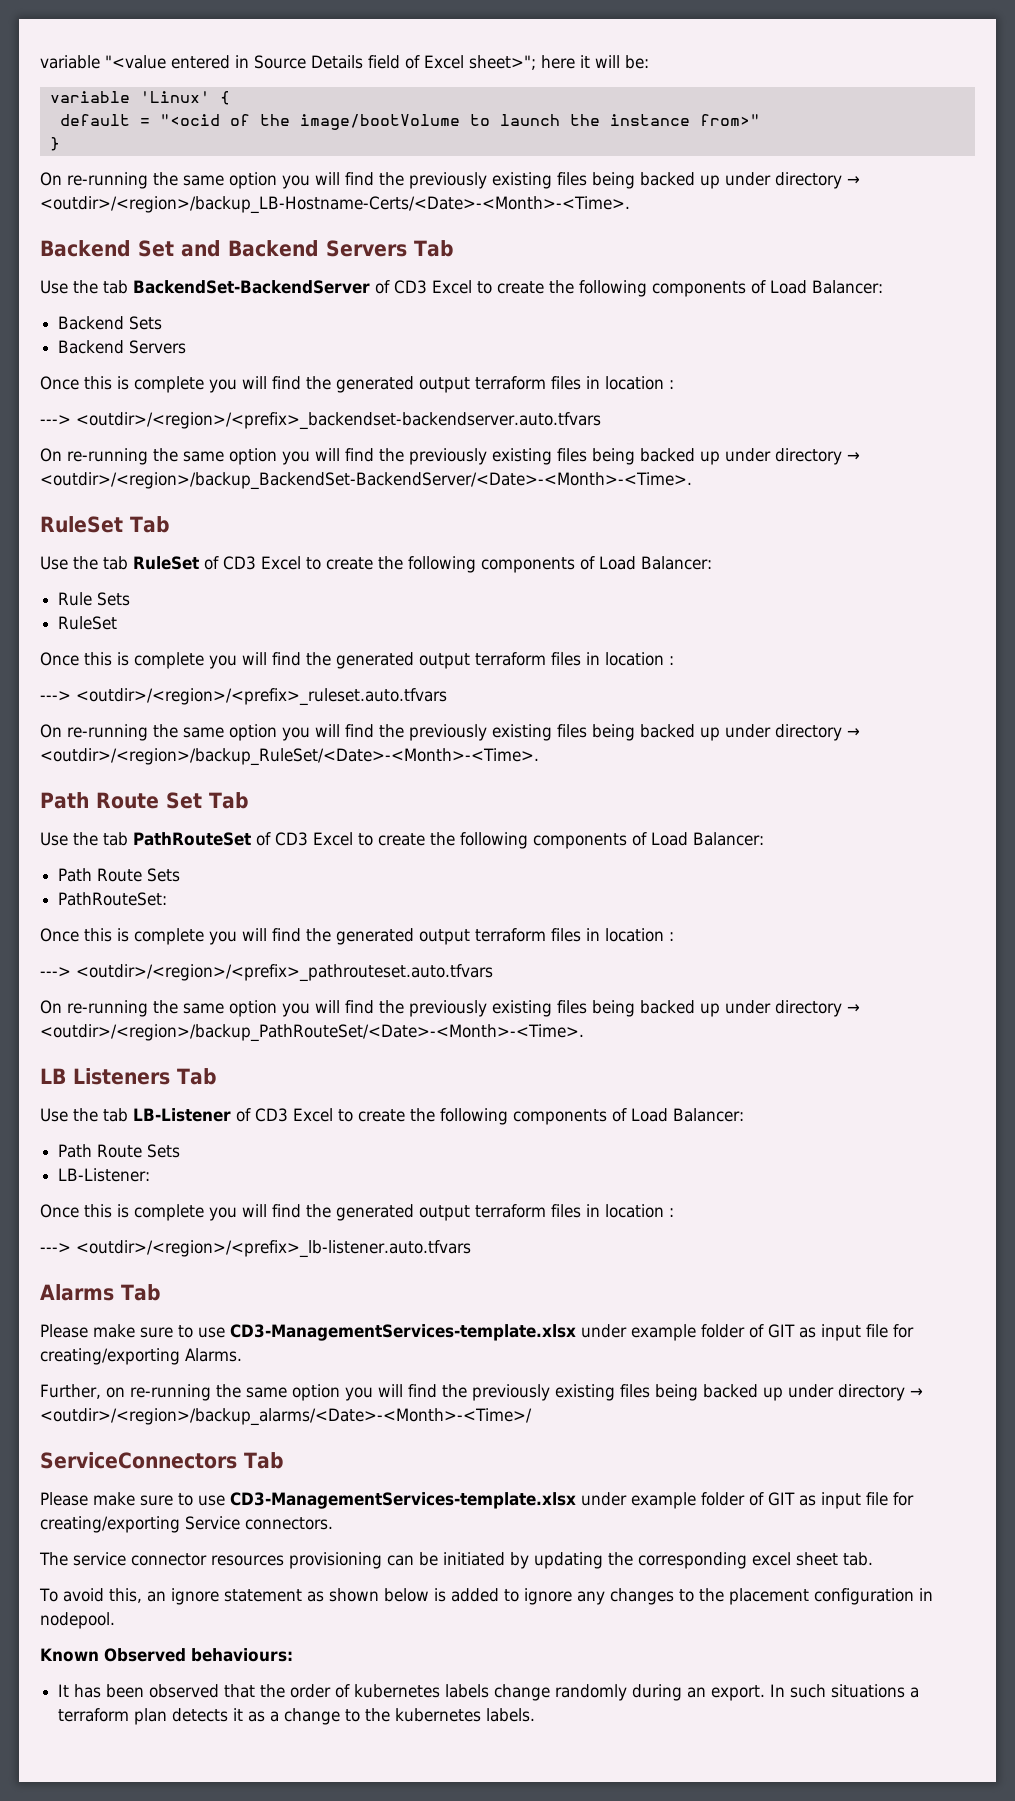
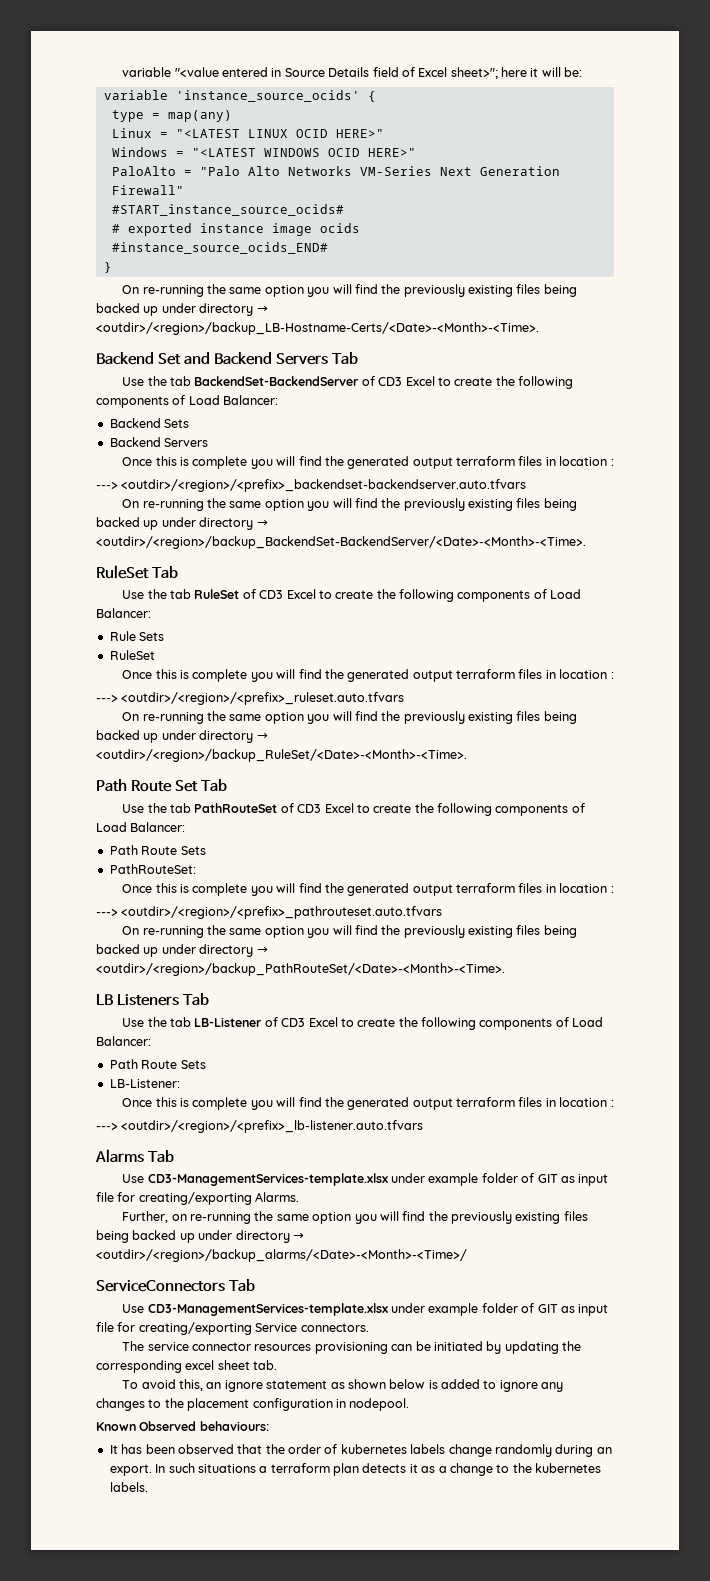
[139,91,210,103] 'Linux' -> [175,90,360,102] 'instance_source_ocids'
[59,114,760,130] default = "<ocid of the image/bootVolume to launch the instance from>" -> [111,110,232,122] [111,128,384,138] [111,147,416,157] [111,166,560,176] [111,185,184,195] [111,204,344,216] [111,223,360,236] [111,242,328,254] type = map(any) // Linux = "<LATEST LINUX OCID HERE>" // Windows = "<LATEST WINDOWS OCID HERE>" // PaloAlto = "Palo Alto Networks VM-Series Next Generation Firewall" // #START_instance_source_ocids# // # exported instance image ocids // #instance_source_ocids_END#
[40,1324,225,1338] Please make sure to use -> [122,1174,145,1183] Use
[40,1492,225,1506] Please make sure to use -> [122,1304,145,1313] Use

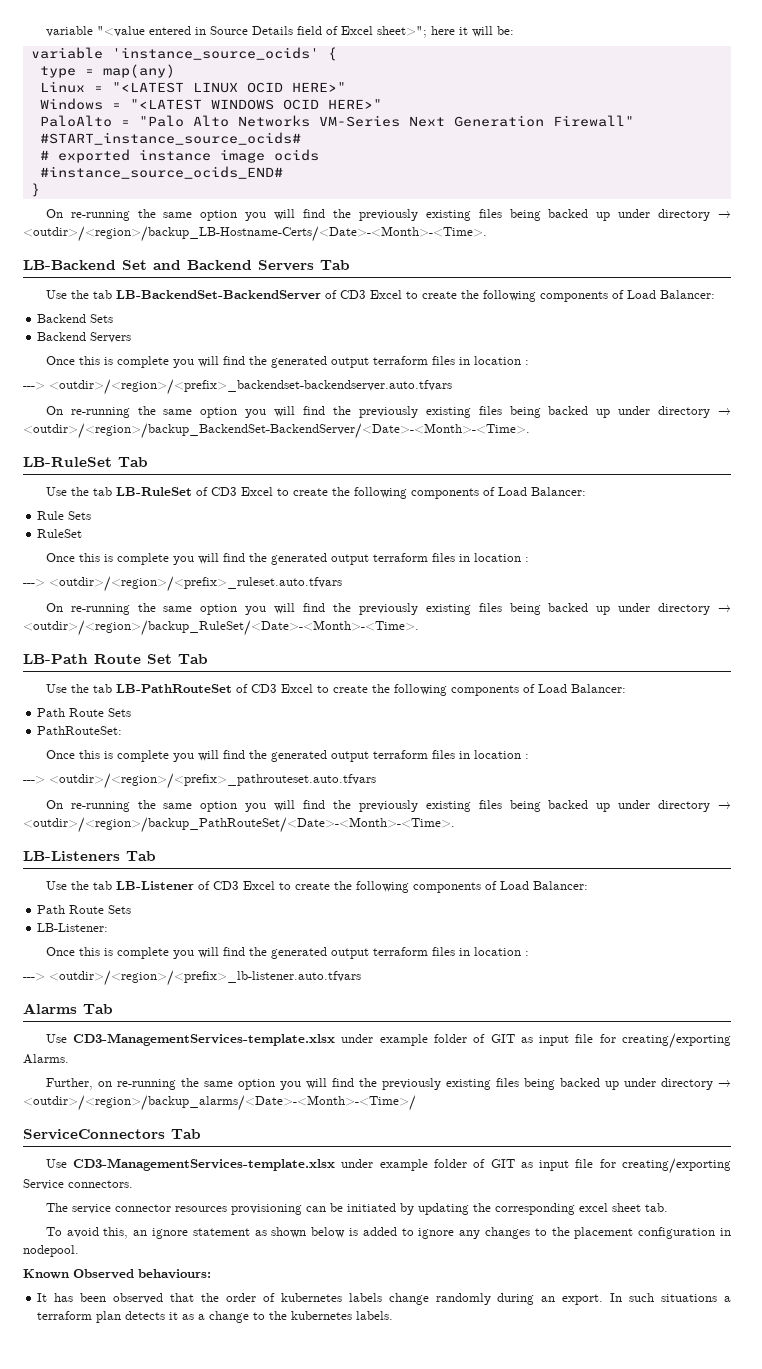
[96,352,154,365] Backend -> [23,260,116,270] LB-Backend
[194,376,360,386] BackendSet-BackendServer -> [115,290,321,300] LB-BackendSet-BackendServer
[96,565,178,579] [122,589,240,599] RuleSet Tab // Use the tab RuleSet -> [23,457,148,467] [45,487,192,496] LB-RuleSet Tab // Use the tab LB-RuleSet
[96,779,127,792] Path -> [23,654,88,664] LB-Path
[194,803,278,813] PathRouteSet -> [115,684,232,693] LB-PathRouteSet
[96,994,179,1006] LB Listeners -> [23,851,120,861] LB-Listeners

